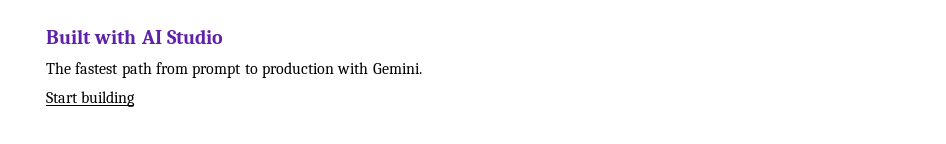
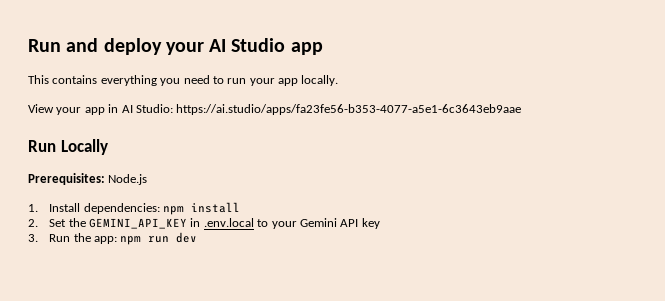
[46,29,224,44] [46,62,422,78] [46,91,136,107] Built with AI Studio // The fastest path from prompt to production with Gemini. // Start building -> [28,38,323,55] [28,75,339,86] [28,104,522,115] [28,139,108,155] [28,173,148,185] [28,202,241,215] [28,218,380,229] [28,232,198,245] Run and deploy your AI Studio app // This contains everything you need to run your app locally. // View your app in AI Studio: https://ai.studio/apps/fa23fe56-b353-4077-a5e1-6c3643eb9aae // Run Locally // Prerequisites: Node.js // 1. Install dependencies: npm install // 2. Set the GEMINI_API_KEY in .env.local to your Gemini API key // 3. Run the app: npm run dev

